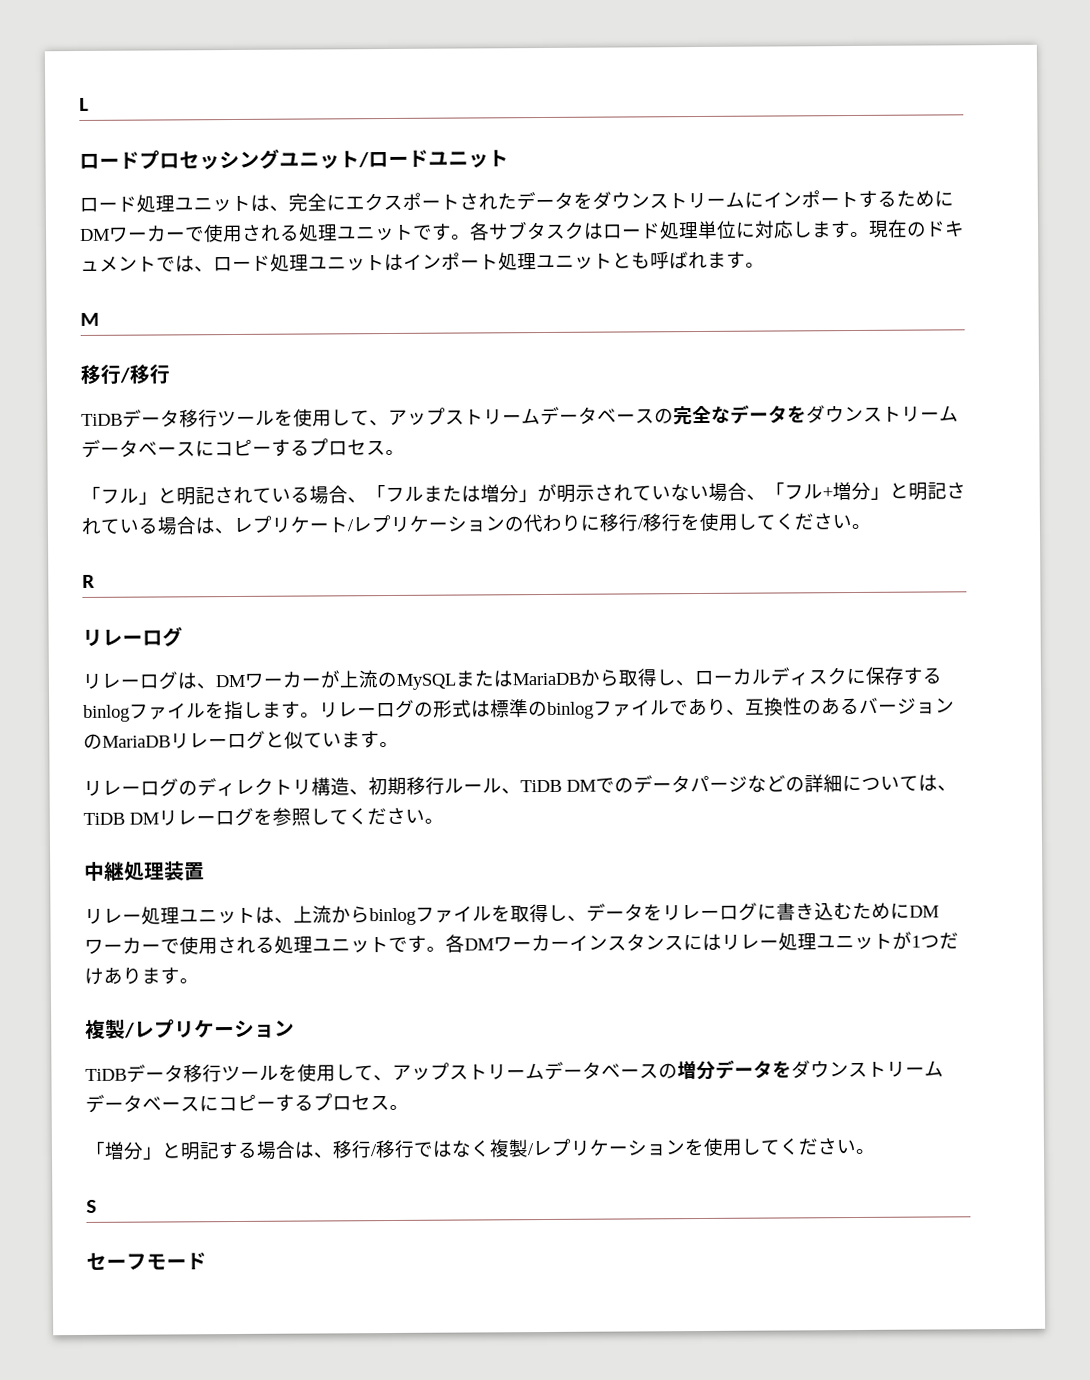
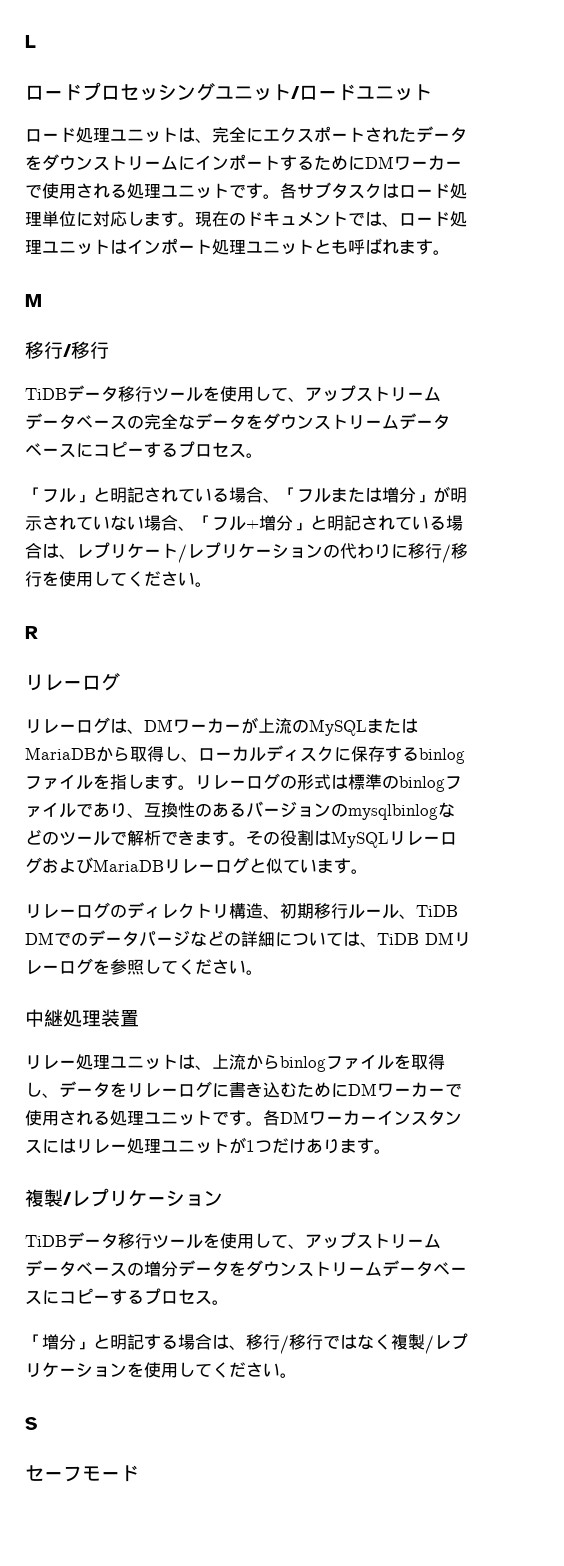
(103, 741) none -> [348,802,455,820] [25,829,457,848] [25,857,93,874] mysqlbinlogなどのツールで解析できます。その役割はMySQLリレーログおよび

